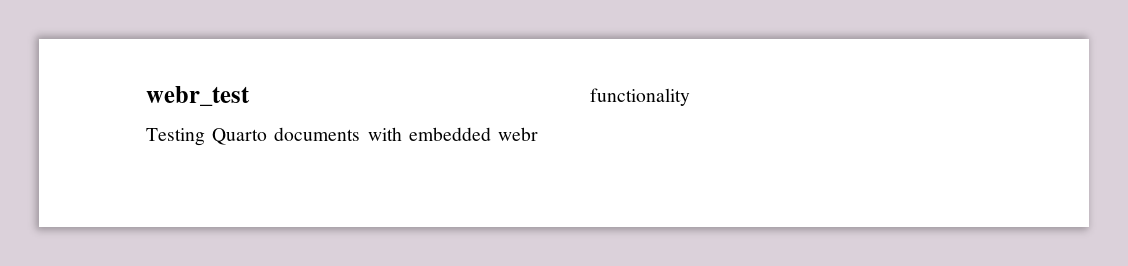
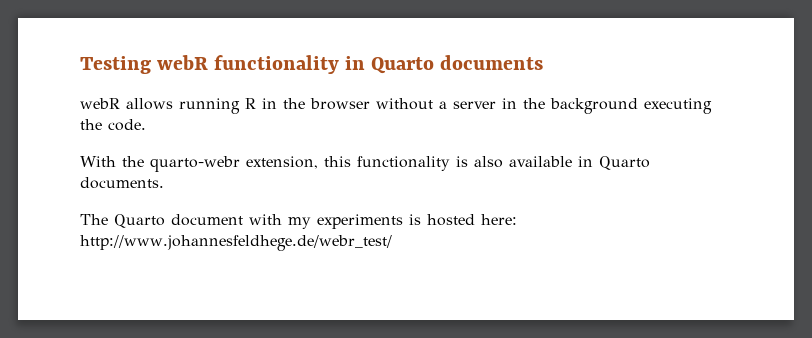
[146,86,250,106] [146,127,538,146] [590,88,690,106] webr_test // Testing Quarto documents with embedded webr functionality -> [80,55,544,74] [80,98,712,114] [80,119,146,131] [80,156,650,172] [80,177,164,189] [80,214,517,229] [80,235,392,251] Testing webR functionality in Quarto documents // webR allows running R in the browser without a server in the background executing the code. // With the quarto-webr extension, this functionality is also available in Quarto documents. // The Quarto document with my experiments is hosted here: http://www.johannesfeldhege.de/webr_test/

